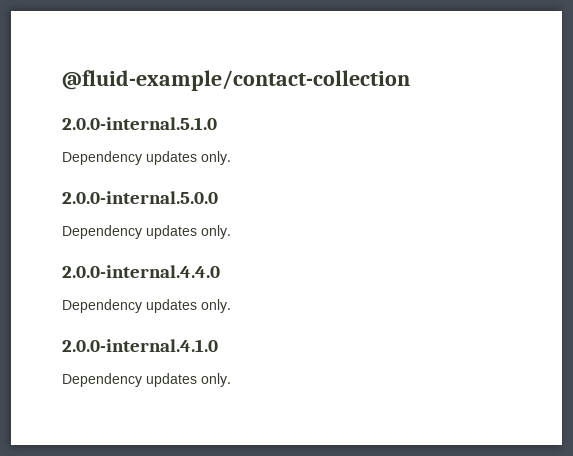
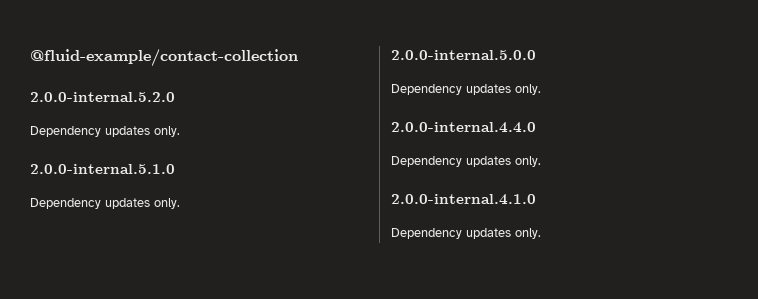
(410, 80) none -> [30,92,175,102] [30,126,180,137] // 2.0.0-internal.5.2.0 // Dependency updates only.

